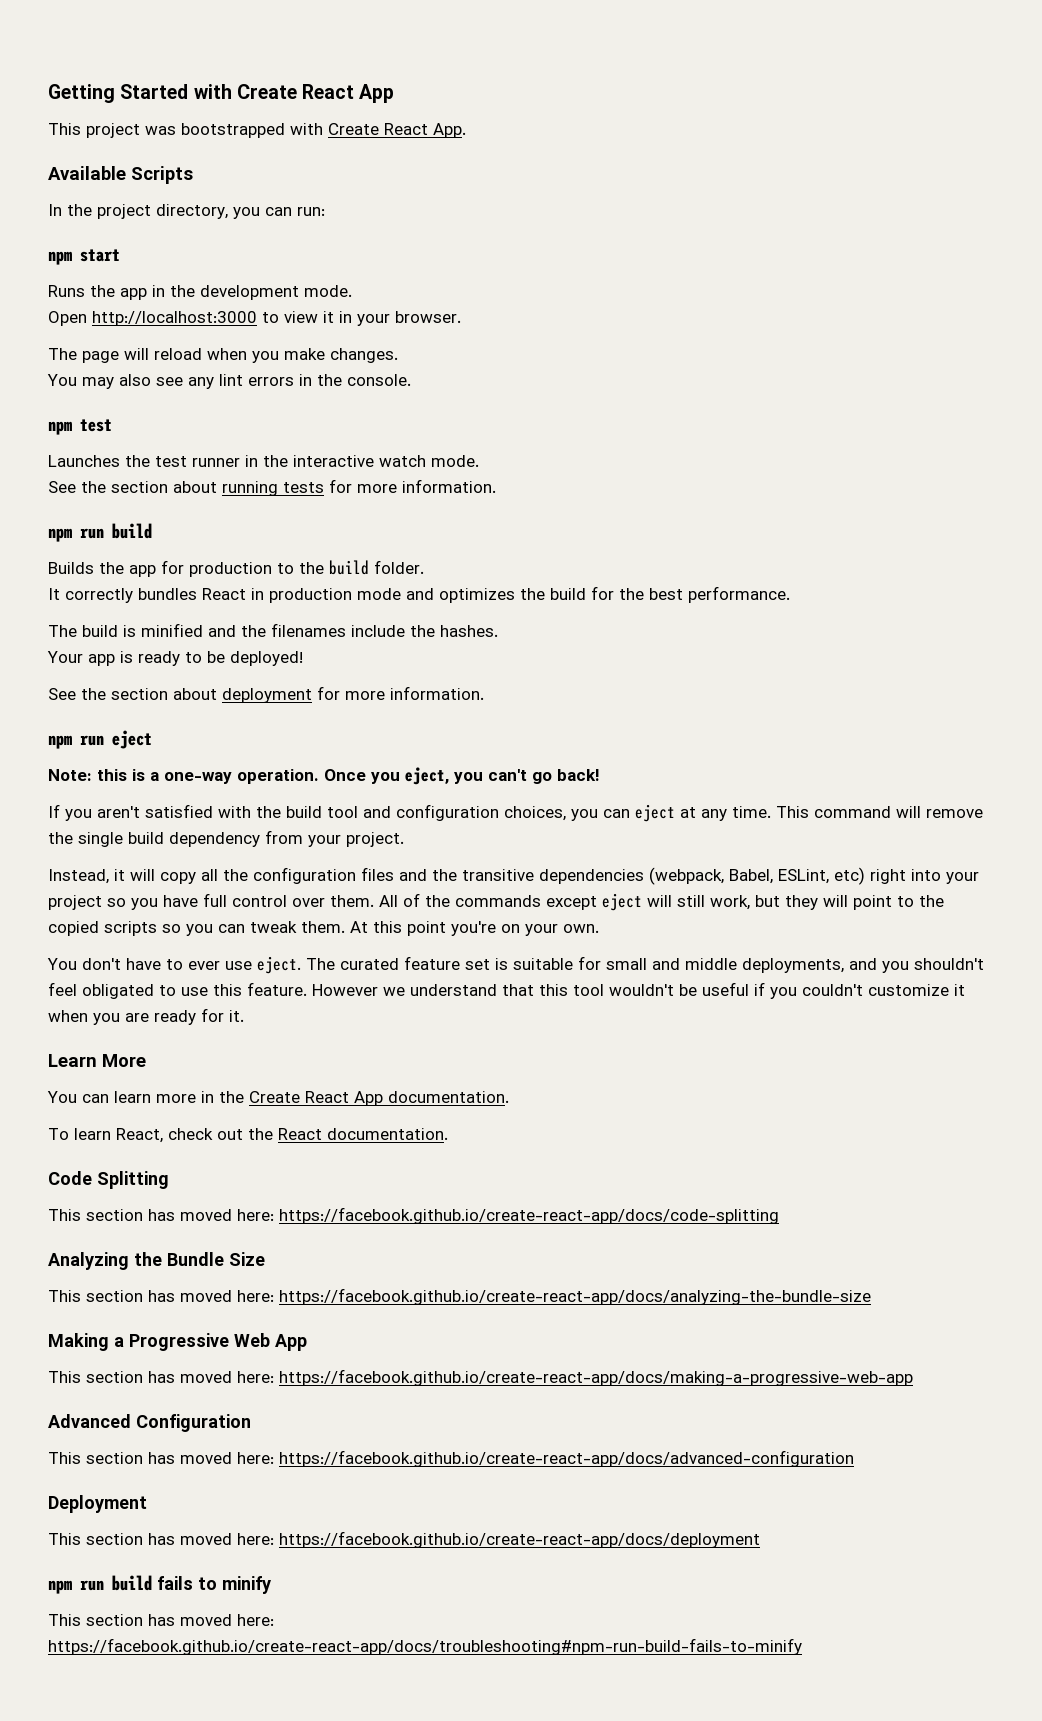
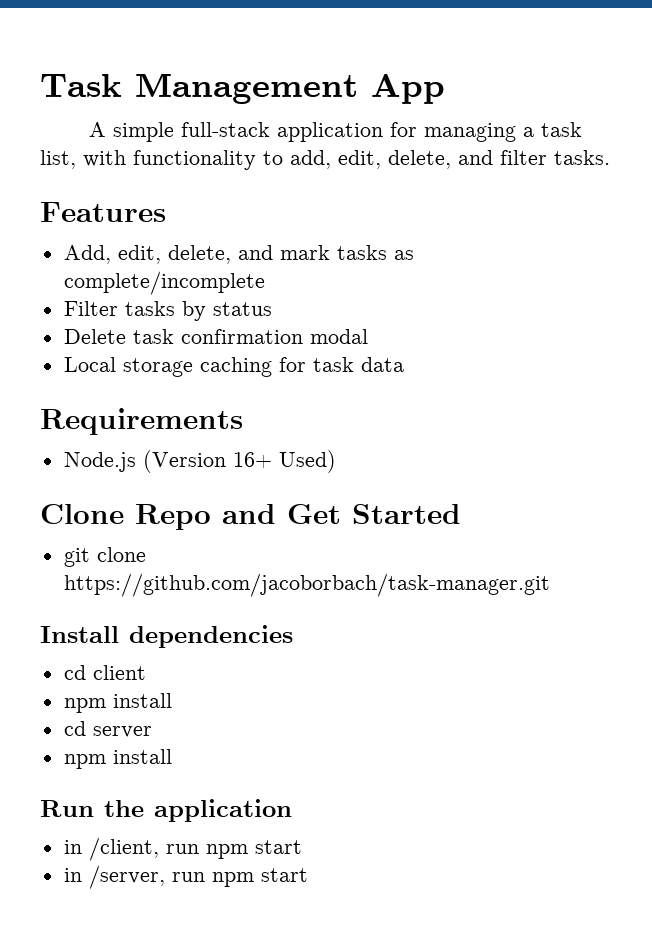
[48,84,395,103] [48,123,466,138] [48,166,193,184] [48,204,325,219] [48,249,120,265] [48,285,352,300] [48,311,461,326] [48,348,398,363] [47,374,411,389] [48,419,112,435] [48,455,479,467] [48,479,496,496] [48,523,152,542] [48,560,424,577] [48,586,790,603] [48,623,498,637] [47,651,303,666] [48,686,484,703] [48,730,152,749] [48,767,599,785] [48,804,983,822] [48,830,404,847] [48,867,979,885] [48,893,944,911] [48,921,599,936] [47,956,984,974] [48,982,965,999] [48,1008,244,1025] [48,1054,146,1067] [47,1091,509,1106] [48,1128,448,1143] [48,1171,169,1189] [48,1207,779,1224] [48,1252,265,1270] [48,1288,871,1305] [48,1333,307,1351] [48,1369,913,1386] [48,1414,251,1432] [48,1450,854,1467] [48,1495,147,1513] [48,1531,760,1548] [48,1575,271,1594] [48,1614,274,1626] [48,1638,802,1655] Getting Started with Create React App // This project was bootstrapped with Create React App. // Available Scripts // In the project directory, you can run: // npm start // Runs the app in the development mode. // Open http://localhost:3000 to view it in your browser. // The page will reload when you make changes. // You may also see any lint errors in the console. // npm test // Launches the test runner in the interactive watch mode. // See the section about running tests for more information. // npm run build // Builds the app for production to the build folder. // It correctly bundles React in production mode and optimizes the build for the best performance. // The build is minified and the filenames include the hashes. // Your app is ready to be deployed! // See the section about deployment for more information. // npm run eject // Note: this is a one-way operation. Once you eject, you can't go back! // If you aren't satisfied with the build tool and configuration choices, you can eject at any time. This command will remove the single build dependency from your project. // Instead, it will copy all the configuration files and the transitive dependencies (webpack, Babel, ESLint, etc) right into your project so you have full control over them. All of the commands except eject will still work, but they will point to the copied scripts so you can tweak them. At this point you're on your own. // You don't have to ever use eject. The curated feature set is suitable for small and middle deployments, and you shouldn't feel obligated to use this feature. However we understand that this tool wouldn't be useful if you couldn't customize it when you are ready for it. // Learn More // You can learn more in the Create React App documentation. // To learn React, check out the React documentation. // Code Splitting // This section has moved here: https://facebook.github.io/create-react-app/docs/code-splitting // Analyzing the Bundle Size // This section has moved here: https://facebook.github.io/create-react-app/docs/analyzing-the-bundle-size // Making a Progressive Web App // This section has moved here: https://facebook.github.io/create-react-app/docs/making-a-progressive-web-app // Advanced Configuration // This section has moved here: https://facebook.github.io/create-react-app/docs/advanced-configuration // Deployment // This section has moved here: https://facebook.github.io/create-react-app/docs/deployment // npm run build fails to minify // This section has moved here: https://facebook.github.io/create-react-app/docs/troubleshooting#npm-run-build-fails-to-minify -> [40,73,445,104] [89,122,583,142] [40,150,610,170] [40,202,166,222] [63,245,414,264] [63,271,265,295] [63,301,272,321] [63,329,368,344] [63,357,404,377] [40,408,243,435] [63,450,336,473] [40,504,461,530] [63,547,146,567] [63,573,550,597] [40,625,293,648] [63,665,146,680] [63,693,172,713] [63,721,152,738] [63,749,172,769] [40,799,292,822] [63,837,302,861] [63,865,308,889] Task Management App // A simple full-stack application for managing a task list, with functionality to add, edit, delete, and filter tasks. // Features // Add, edit, delete, and mark tasks as complete/incomplete // Filter tasks by status // Delete task confirmation modal // Local storage caching for task data // Requirements // Node.js (Version 16+ Used) // Clone Repo and Get Started // git clone https://github.com/jacoborbach/task-manager.git // Install dependencies // cd client // npm install // cd server // npm install // Run the application // in /client, run npm start // in /server, run npm start

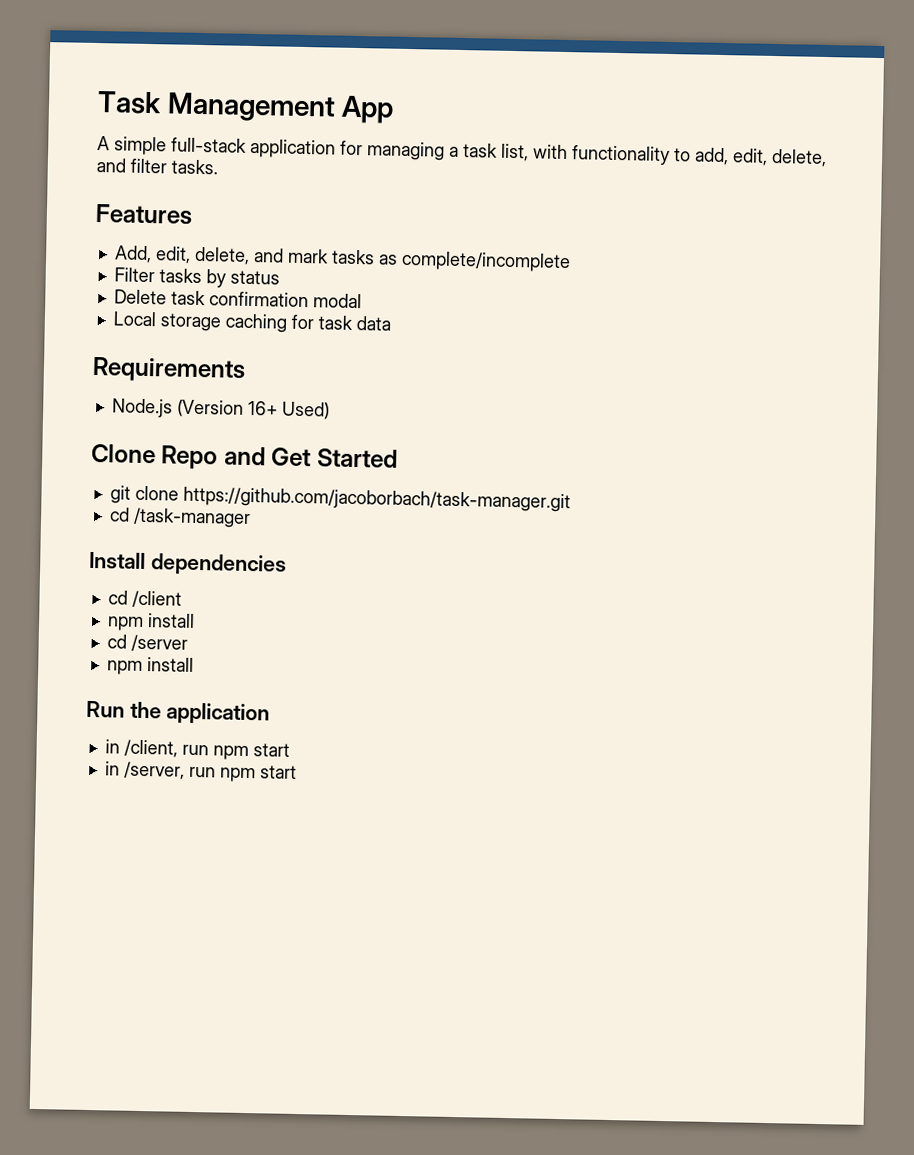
(550, 585) none -> [109,507,251,529] // cd /task-manager
[92,665,146,680] client -> [131,590,182,608] /client
[92,726,152,738] server -> [130,634,188,652] /server

